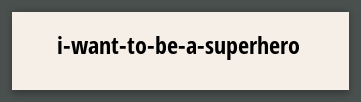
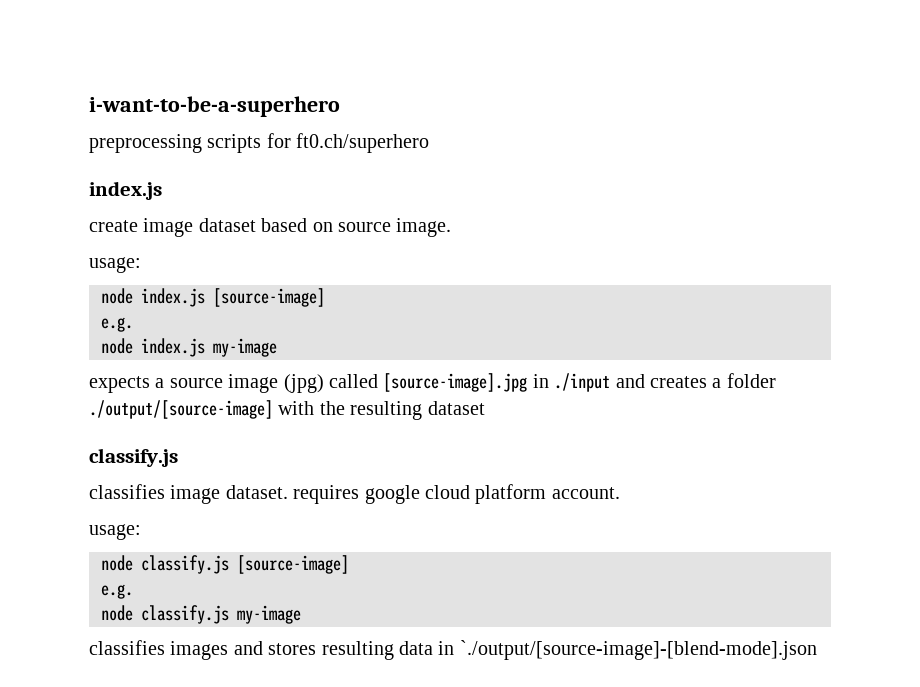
(300, 48) none -> [89,133,430,153] [89,181,162,200] [89,218,452,237] [89,257,141,273] [101,288,325,307] [101,317,133,332] [101,338,277,357] [89,373,776,393] [89,400,485,420] [89,448,178,467] [89,484,620,504] [89,524,141,540] [101,555,349,574] [101,584,133,599] [101,605,301,624] [89,640,817,660] // preprocessing scripts for ft0.ch/superhero // index.js // create image dataset based on source image. // usage: // node index.js [source-image] // e.g. // node index.js my-image // expects a source image (jpg) called [source-image].jpg in ./input and creates a folder ./output/[source-image] with the resulting dataset // classify.js // classifies image dataset. requires google cloud platform account. // usage: // node classify.js [source-image] // e.g. // node classify.js my-image // classifies images and stores resulting data in `./output/[source-image]-[blend-mode].json

